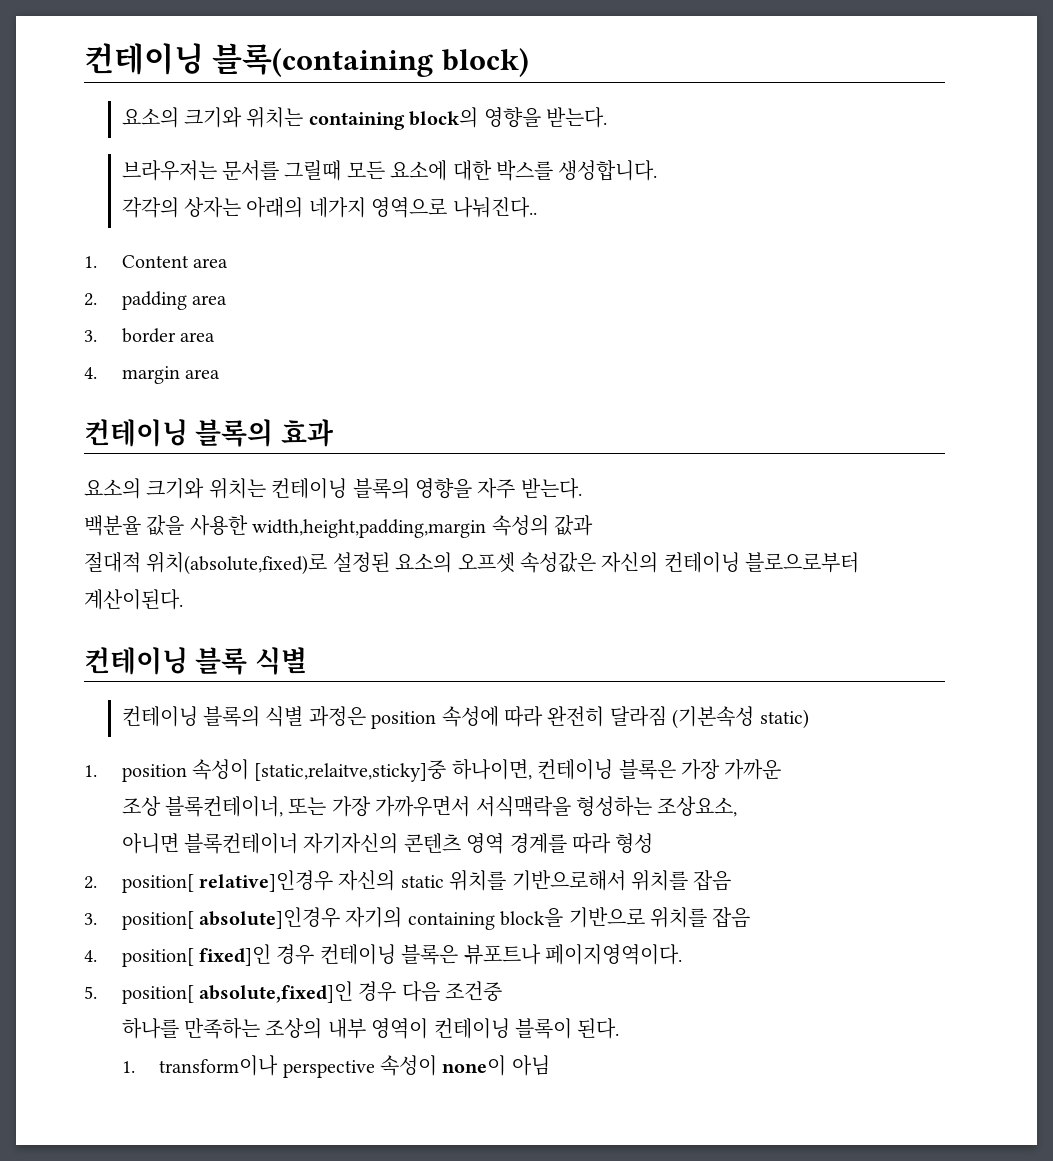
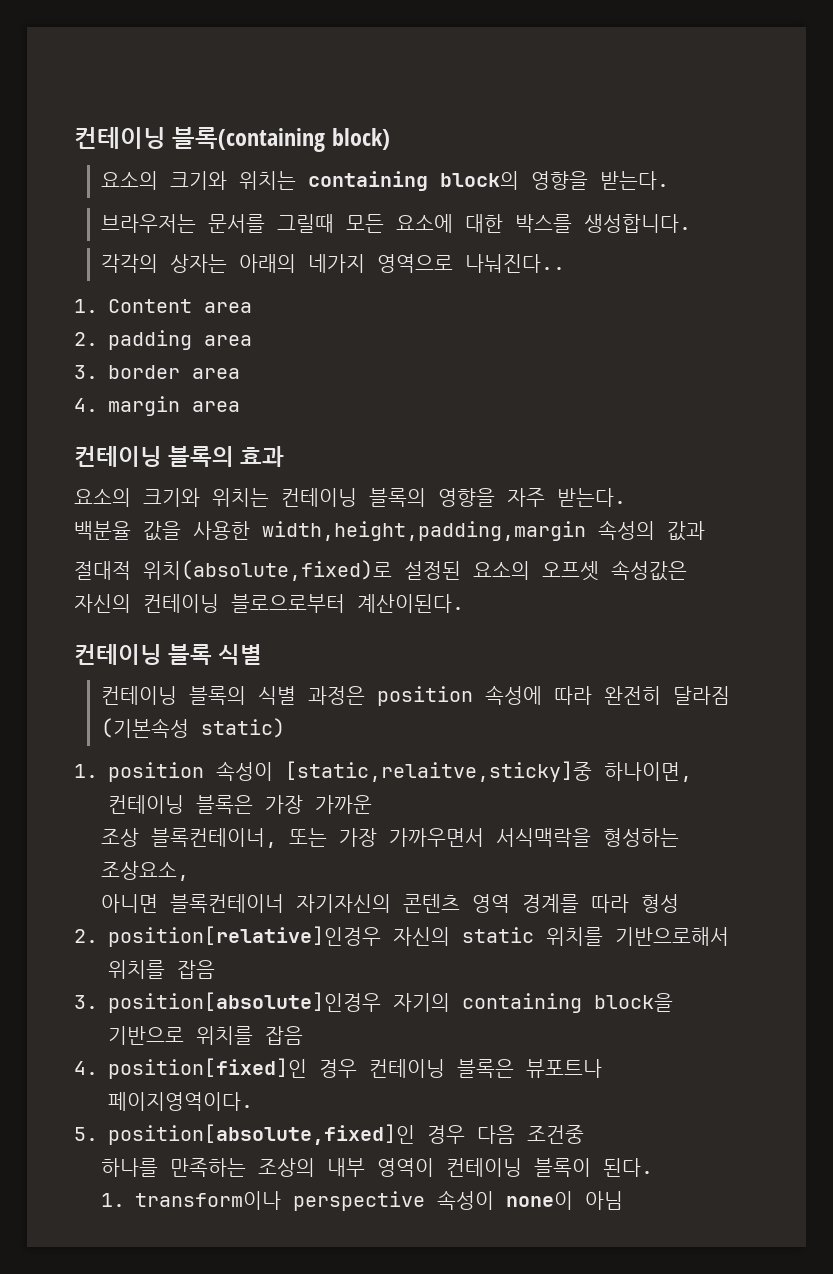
[121,870,333,893] position[ relative]인경우 -> [108,926,381,947] position[relative]인경우
[121,907,340,930] position[ absolute]인경우 -> [108,992,381,1013] position[absolute]인경우
[121,944,271,967] position[ fixed]인 -> [108,1058,307,1079] position[fixed]인
[121,981,353,1004] position[ absolute,fixed]인 -> [108,1124,415,1145] position[absolute,fixed]인

